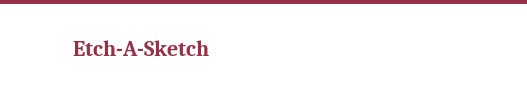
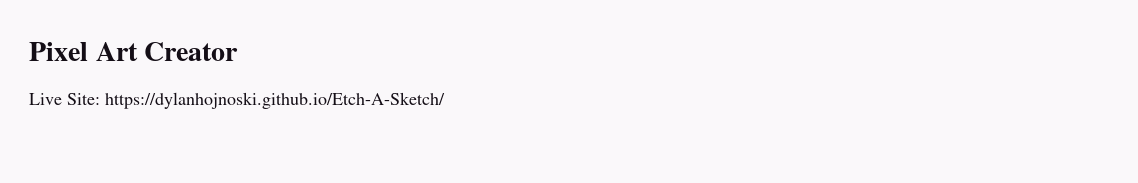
[73,40,209,56] Etch-A-Sketch -> [29,42,239,61] [29,92,445,109] Pixel Art Creator // Live Site: https://dylanhojnoski.github.io/Etch-A-Sketch/

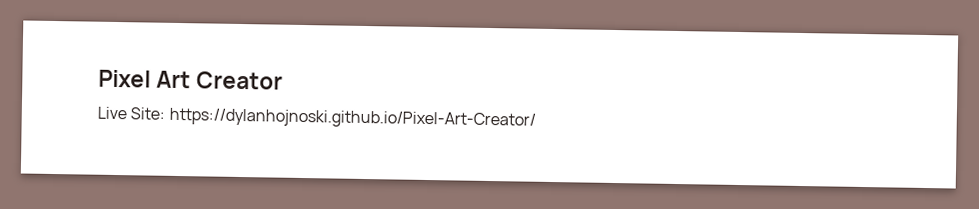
[105,92,445,109] https://dylanhojnoski.github.io/Etch-A-Sketch/ -> [168,107,536,130] https://dylanhojnoski.github.io/Pixel-Art-Creator/

